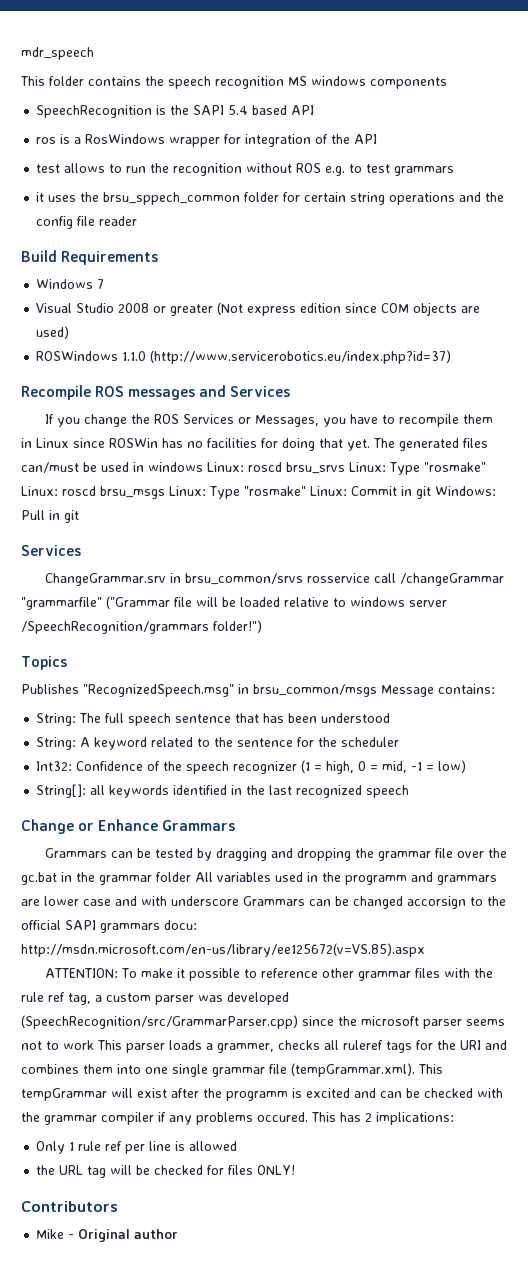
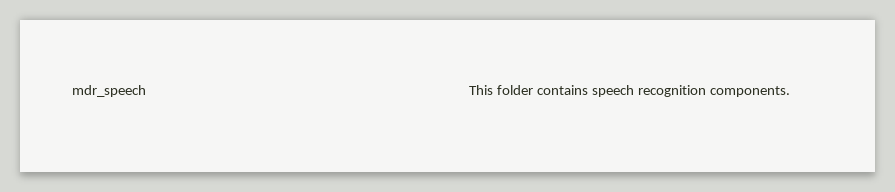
[145,76,164,86] the -> (588, 90) none
[288,76,447,89] [36,105,315,118] [36,134,378,147] [36,163,455,176] [36,192,505,205] [36,216,138,229] [21,250,159,265] [36,279,105,289] [36,302,481,316] [36,326,70,339] [36,350,452,364] [21,385,291,400] [44,414,493,427] [21,438,488,451] [21,462,486,475] [21,486,496,499] [21,510,79,523] [21,545,81,556] [44,573,504,586] [21,596,447,610] [21,620,262,634] [21,656,67,670] [21,684,495,697] [36,713,391,726] [36,737,400,750] [36,760,467,774] [36,784,410,798] [21,819,236,834] [44,848,507,861] [21,872,497,885] [21,896,506,909] [21,920,197,933] [21,943,425,957] [44,968,493,981] [21,992,289,1005] [21,1015,505,1029] [21,1040,507,1053] [21,1063,443,1077] [21,1088,503,1101] [21,1112,454,1125] [36,1141,238,1154] [36,1165,296,1178] [21,1201,118,1212] [36,1229,179,1242] MS windows components // SpeechRecognition is the SAPI 5.4 based API // ros is a RosWindows wrapper for integration of the API // test allows to run the recognition without ROS e.g. to test grammars // it uses the brsu_sppech_common folder for certain string operations and the config file reader // Build Requirements // Windows 7 // Visual Studio 2008 or greater (Not express edition since COM objects are used) // ROSWindows 1.1.0 (http://www.servicerobotics.eu/index.php?id=37) // Recompile ROS messages and Services // If you change the ROS Services or Messages, you have to recompile them in Linux since ROSWin has no facilities for doing that yet. The generated files can/must be used in windows Linux: roscd brsu_srvs Linux: Type "rosmake" Linux: roscd brsu_msgs Linux: Type "rosmake" Linux: Commit in git Windows: Pull in git // Services // ChangeGrammar.srv in brsu_common/srvs rosservice call /changeGrammar "grammarfile" ("Grammar file will be loaded relative to windows server /SpeechRecognition/grammars folder!") // Topics // Publishes "RecognizedSpeech.msg" in brsu_common/msgs Message contains: // String: The full speech sentence that has been understood // String: A keyword related to the sentence for the scheduler // Int32: Confidence of the speech recognizer (1 = high, 0 = mid, -1 = low) // String[]: all keywords identified in the last recognized speech // Change or Enhance Grammars // Grammars can be tested by dragging and dropping the grammar file over the gc.bat in the grammar folder All variables used in the programm and grammars are lower case and with underscore Grammars can be changed accorsign to the official SAPI grammars docu: http://msdn.microsoft.com/en-us/library/ee125672(v=VS.85).aspx // ATTENTION: To make it possible to reference other grammar files with the rule ref tag, a custom parser was developed (SpeechRecognition/src/GrammarParser.cpp) since the microsoft parser seems not to work This parser loads a grammer, checks all ruleref tags for the URI and combines them into one single grammar file (tempGrammar.xml). This tempGrammar will exist after the programm is excited and can be checked with the grammar compiler if any problems occured. This has 2 implications: // Only 1 rule ref per line is allowed // the URL tag will be checked for files ONLY! // Contributors // Mike - Original author -> [709,86,790,97] components.

